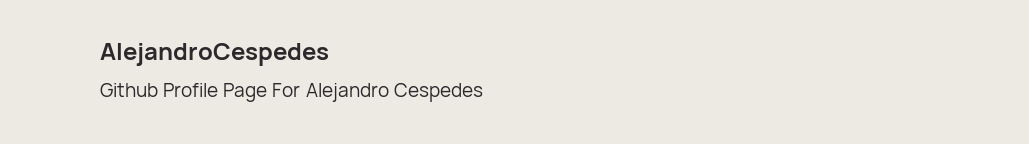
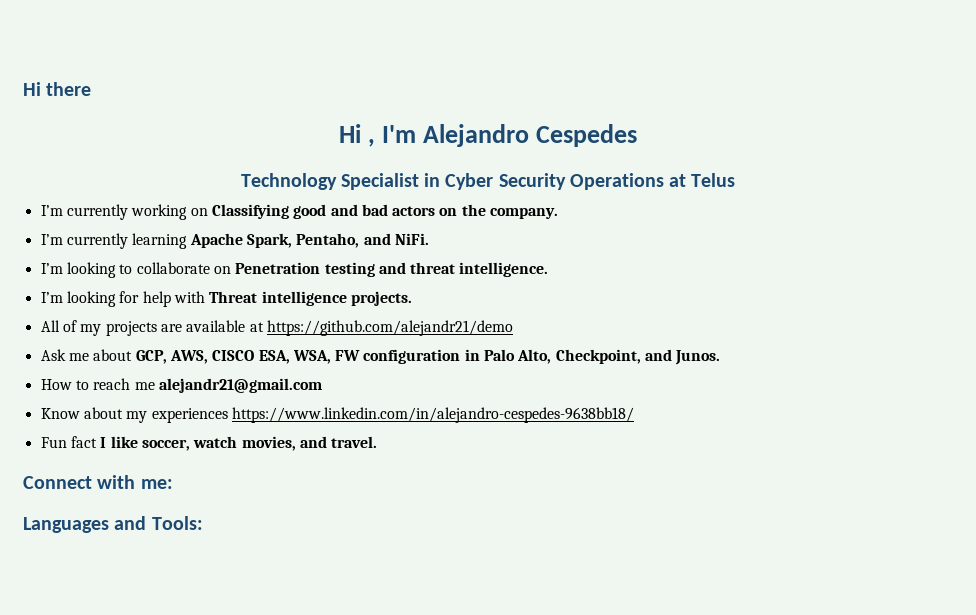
[100,43,329,66] [100,83,483,102] AlejandroCespedes // Github Profile Page For Alejandro Cespedes -> [23,82,92,96] [338,124,638,147] [240,173,736,190] [40,204,559,220] [40,233,429,249] [40,262,549,278] [40,291,412,307] [40,320,513,336] [40,349,721,365] [40,378,322,393] [40,407,634,423] [40,436,378,451] [23,475,173,489] [23,516,203,533] Hi there // Hi , I'm Alejandro Cespedes // Technology Specialist in Cyber Security Operations at Telus // I’m currently working on Classifying good and bad actors on the company. // I’m currently learning Apache Spark, Pentaho, and NiFi. // I’m looking to collaborate on Penetration testing and threat intelligence. // I’m looking for help with Threat intelligence projects. // All of my projects are available at https://github.com/alejandr21/demo // Ask me about GCP, AWS, CISCO ESA, WSA, FW configuration in Palo Alto, Checkpoint, and Junos. // How to reach me alejandr21@gmail.com // Know about my experiences https://www.linkedin.com/in/alejandro-cespedes-9638bb18/ // Fun fact I like soccer, watch movies, and travel. // Connect with me: // Languages and Tools:

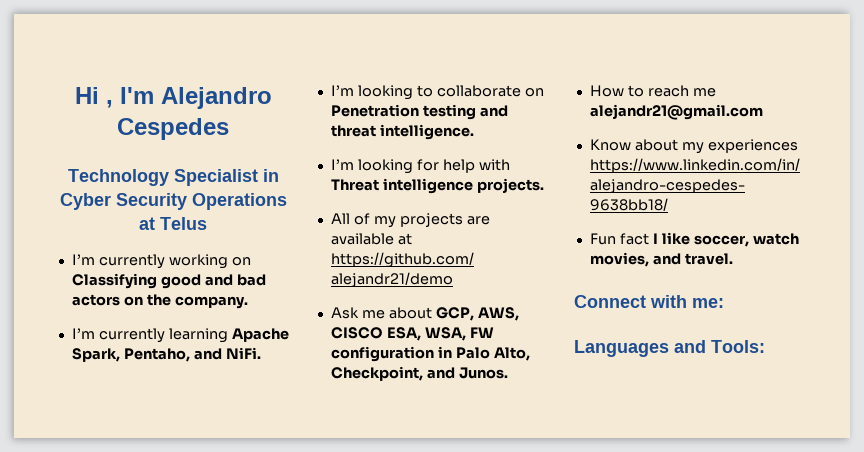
[23,82,92,96] [338,124,361,143] Hi there // Hi -> [74,87,99,104] Hi

